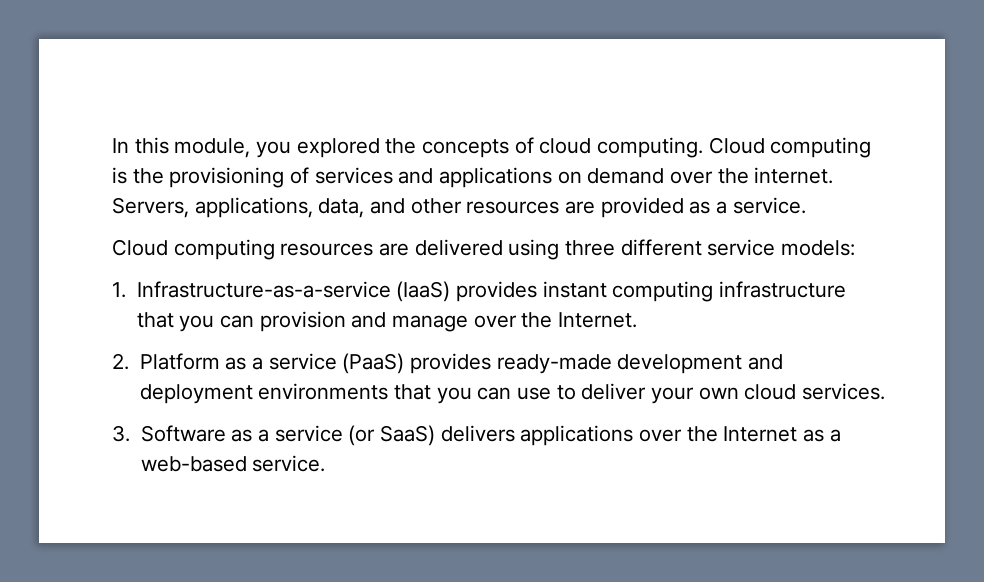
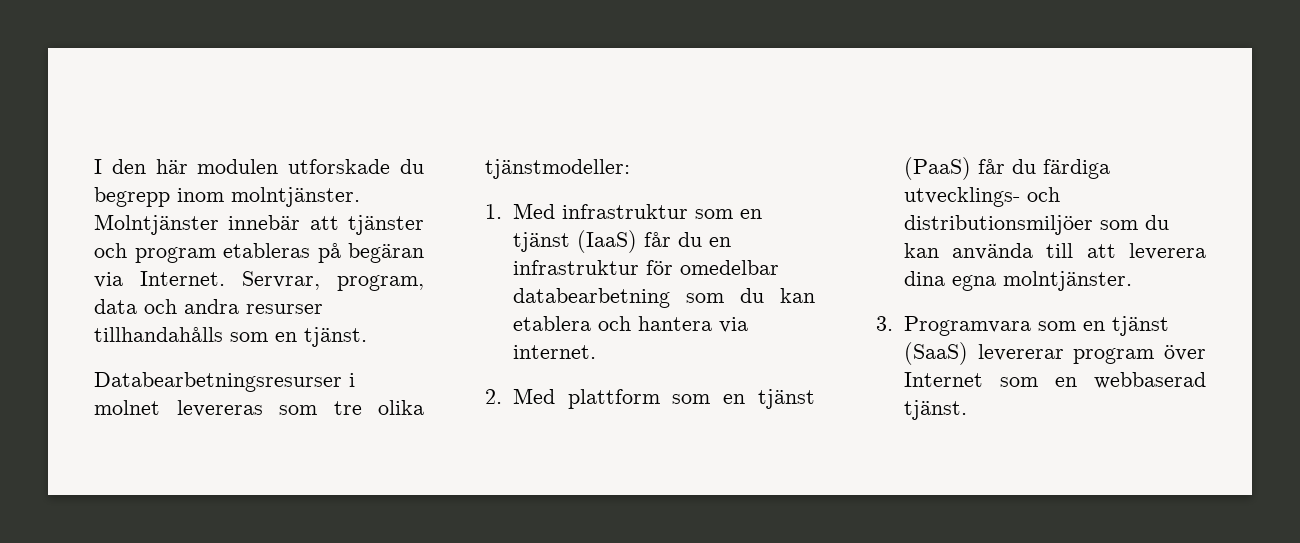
[112,137,872,158] [112,167,834,188] [112,197,806,218] [112,239,856,260] [112,281,847,302] [136,311,638,332] [112,353,783,374] [139,383,885,404] [112,425,841,446] [140,455,326,472] In this module, you explored the concepts of cloud computing. Cloud computing is the provisioning of services and applications on demand over the internet. Servers, applications, data, and other resources are provided as a service. // Cloud computing resources are delivered using three different service models: // 1. Infrastructure-as-a-service (IaaS) provides instant computing infrastructure that you can provision and manage over the Internet. // 2. Platform as a service (PaaS) provides ready-made development and deployment environments that you can use to deliver your own cloud services. // 3. Software as a service (or SaaS) delivers applications over the Internet as a web-based service. -> [94,159,424,174] [94,187,360,207] [94,214,424,235] [94,243,424,263] [94,271,424,291] [94,299,323,314] [94,327,367,347] [94,372,355,392] [94,400,424,417] [485,159,630,179] [485,203,762,219] [512,230,731,253] [512,260,779,275] [512,288,815,308] [512,316,748,333] [512,345,596,359] [485,388,815,409] [903,157,1110,180] [903,187,1060,207] [903,215,1169,235] [903,243,1206,260] [903,271,1132,291] [876,316,1169,336] [903,342,1206,365] [903,372,1206,389] [903,400,967,420] I den här modulen utforskade du begrepp inom molntjänster. Molntjänster innebär att tjänster och program etableras på begäran via Internet. Servrar, program, data och andra resurser tillhandahålls som en tjänst. // Databearbetningsresurser i molnet levereras som tre olika tjänstmodeller: // 1. Med infrastruktur som en tjänst (IaaS) får du en infrastruktur för omedelbar databearbetning som du kan etablera och hantera via internet. // 2. Med plattform som en tjänst (PaaS) får du färdiga utvecklings- och distributionsmiljöer som du kan använda till att leverera dina egna molntjänster. // 3. Programvara som en tjänst (SaaS) levererar program över Internet som en webbaserad tjänst.

